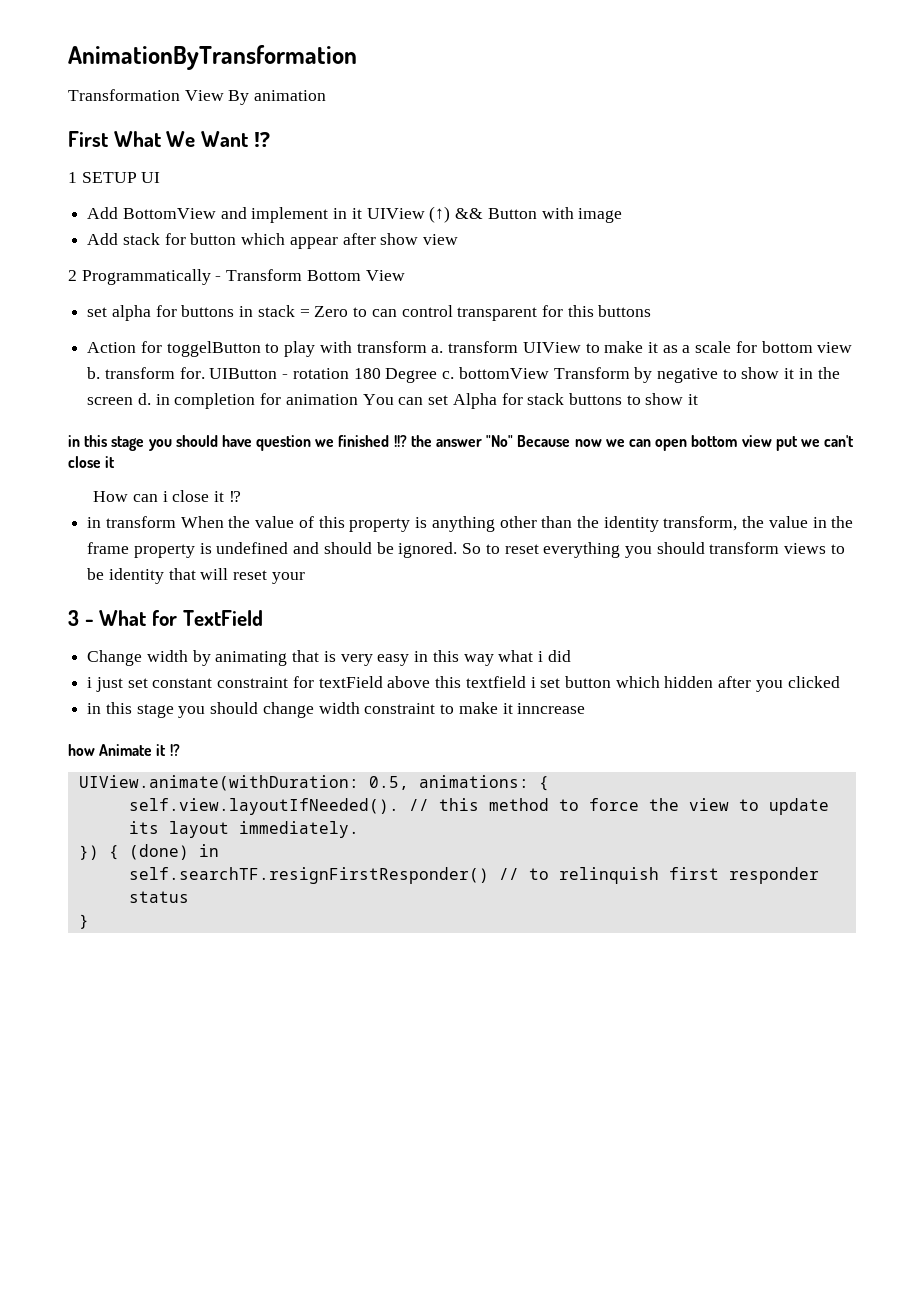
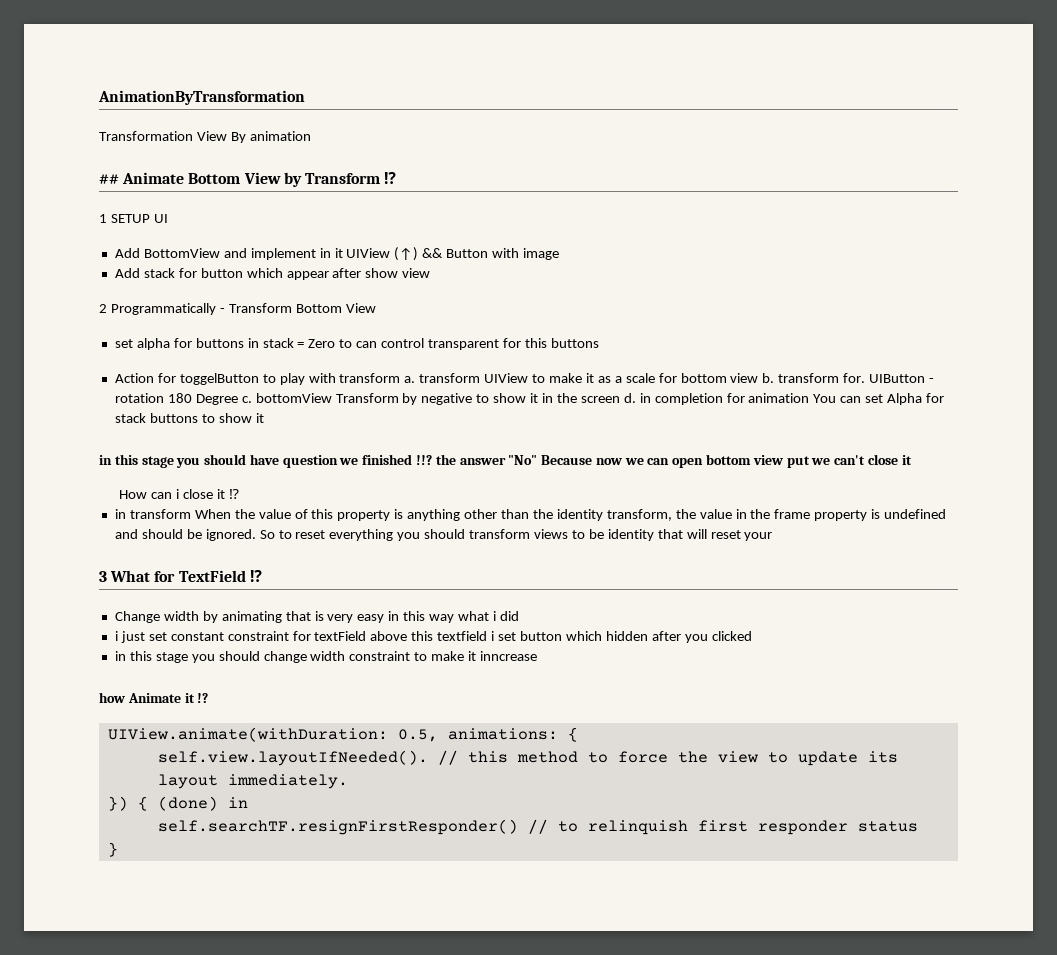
[68,131,249,147] First What We Want -> [99,172,380,187] ## Animate Bottom View by Transform
[84,619,94,626] - -> (107, 576) none
(263, 618) none -> [249,570,262,582] ⁉

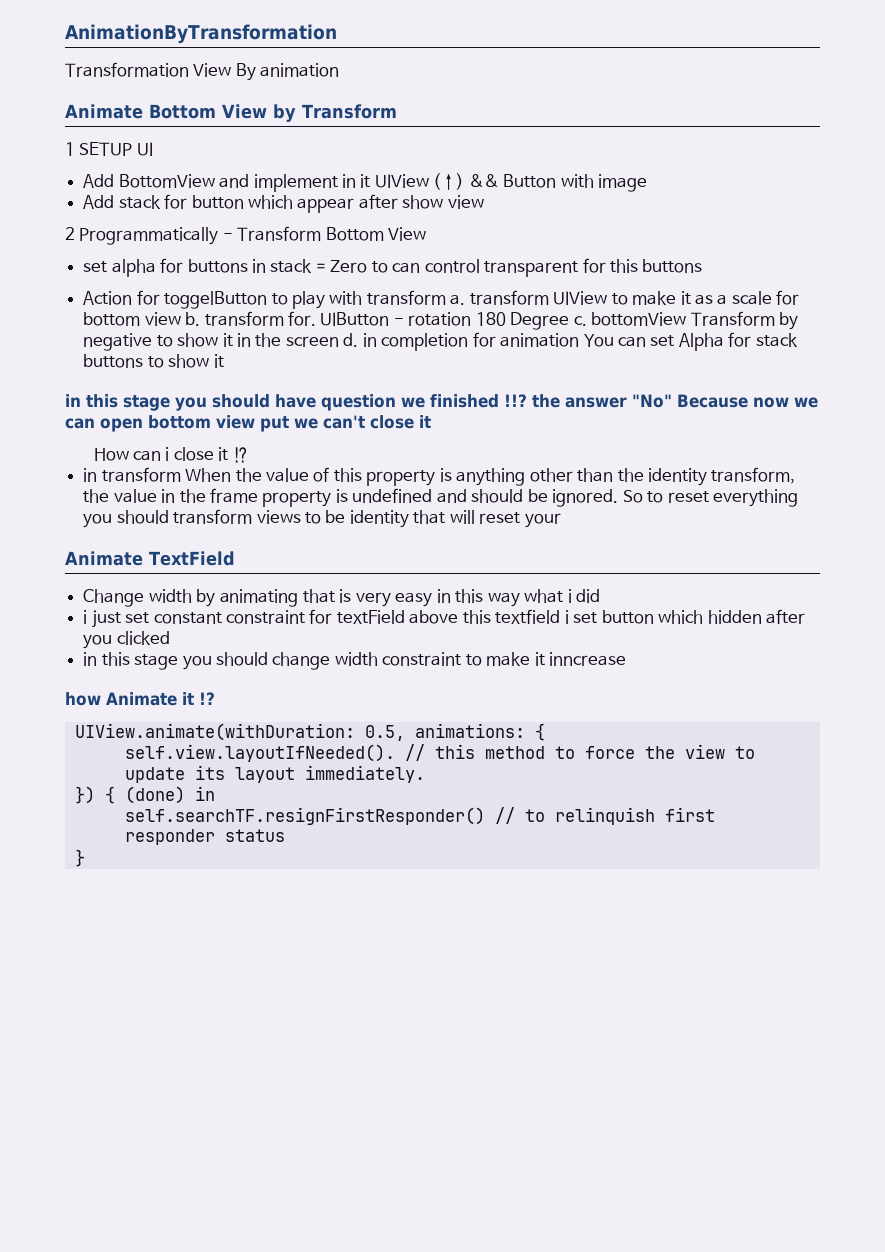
[99,174,119,184] ## -> (340, 70) none
[384,172,397,184] ⁉ -> (397, 111) none
[99,570,176,582] 3 What for -> [65,551,143,566] Animate
[249,570,262,582] ⁉ -> (235, 558) none

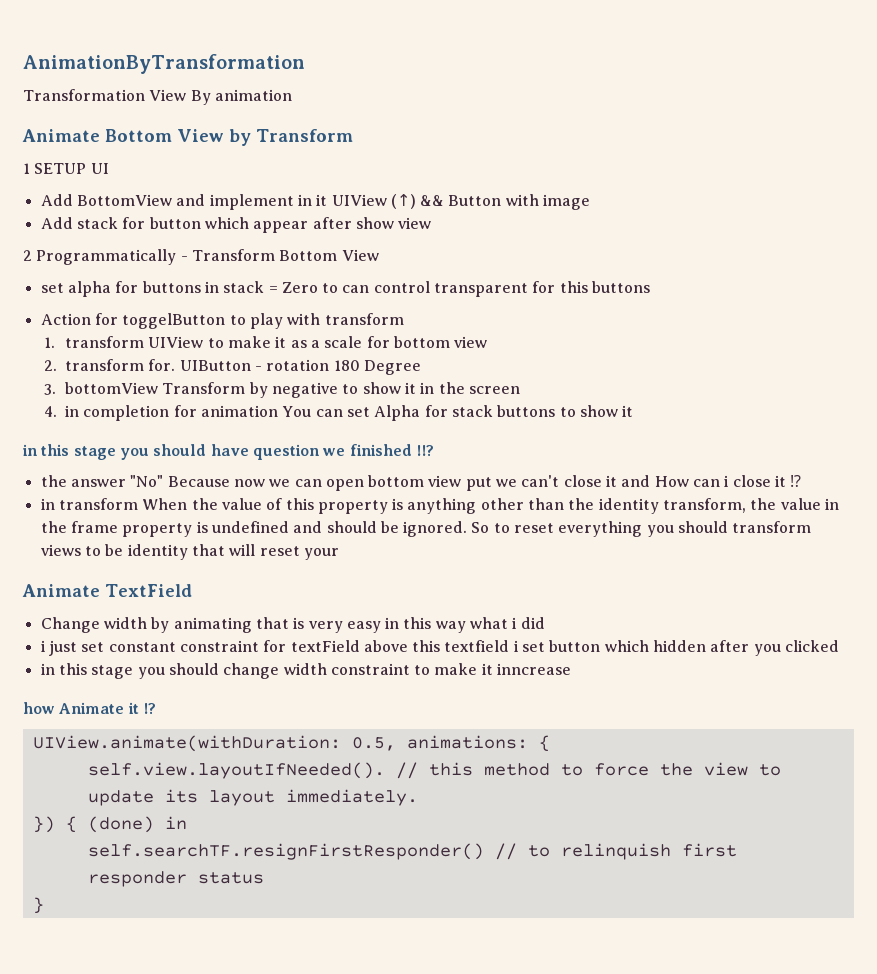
[450,294,466,305] a. -> [43,337,55,348] // 1.
[185,312,201,326] b. -> [43,360,57,371] // 2.
[573,316,587,326] c. -> [43,384,56,395] // 3.
[343,333,359,347] d. -> [43,406,57,417] // 4.
(527, 400) none -> (434, 450) //
(431, 421) // -> [621,475,651,487] and

